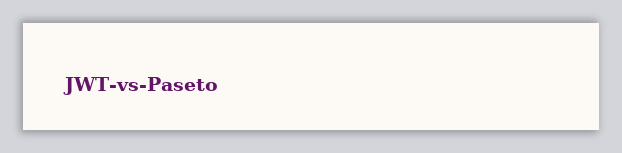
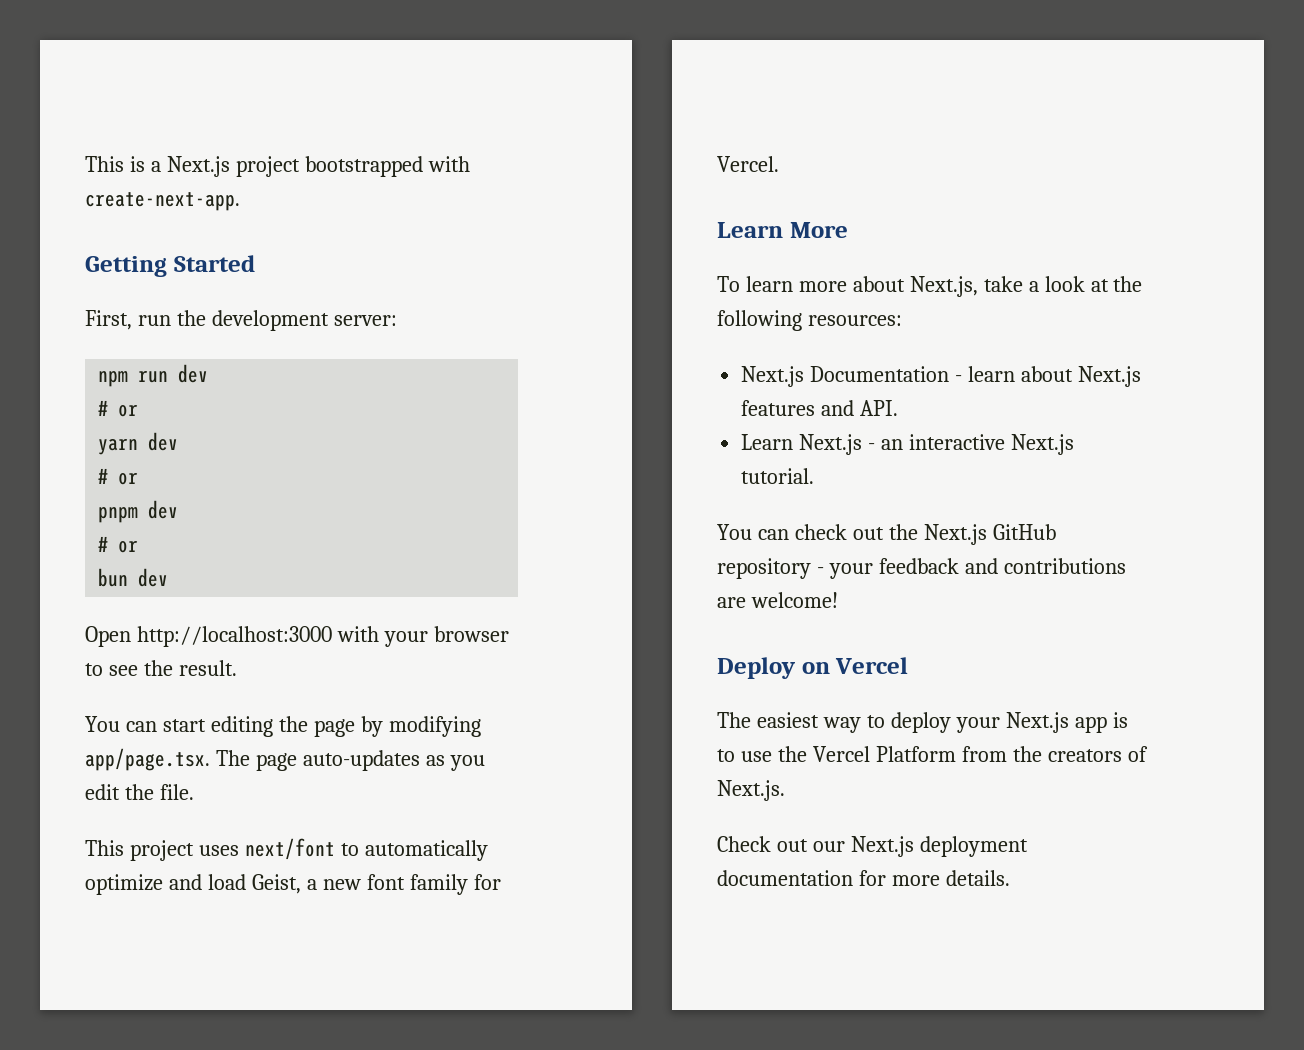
[63,77,218,95] JWT-vs-Paseto -> [85,156,470,177] [85,192,240,211] [85,255,255,277] [85,310,397,331] [98,364,209,387] [98,400,139,417] [98,432,179,455] [98,468,139,485] [98,500,179,523] [98,536,139,553] [98,568,169,587] [85,626,509,647] [85,660,237,676] [85,716,481,737] [85,748,485,771] [85,784,194,800] [85,838,488,861] [85,874,501,895] [717,156,779,172] [717,222,848,238] [717,276,1143,297] [717,310,902,331] [741,366,1141,387] [741,400,899,416] [741,434,1074,455] [741,468,815,484] [717,524,1056,545] [717,558,1126,579] [717,592,838,608] [717,657,909,679] [717,712,1128,733] [717,746,1148,762] [717,780,785,801] [717,836,1028,857] [717,870,1010,886] This is a Next.js project bootstrapped with create-next-app. // Getting Started // First, run the development server: // npm run dev // # or // yarn dev // # or // pnpm dev // # or // bun dev // Open http://localhost:3000 with your browser to see the result. // You can start editing the page by modifying app/page.tsx. The page auto-updates as you edit the file. // This project uses next/font to automatically optimize and load Geist, a new font family for Vercel. // Learn More // To learn more about Next.js, take a look at the following resources: // Next.js Documentation - learn about Next.js features and API. // Learn Next.js - an interactive Next.js tutorial. // You can check out the Next.js GitHub repository - your feedback and contributions are welcome! // Deploy on Vercel // The easiest way to deploy your Next.js app is to use the Vercel Platform from the creators of Next.js. // Check out our Next.js deployment documentation for more details.

